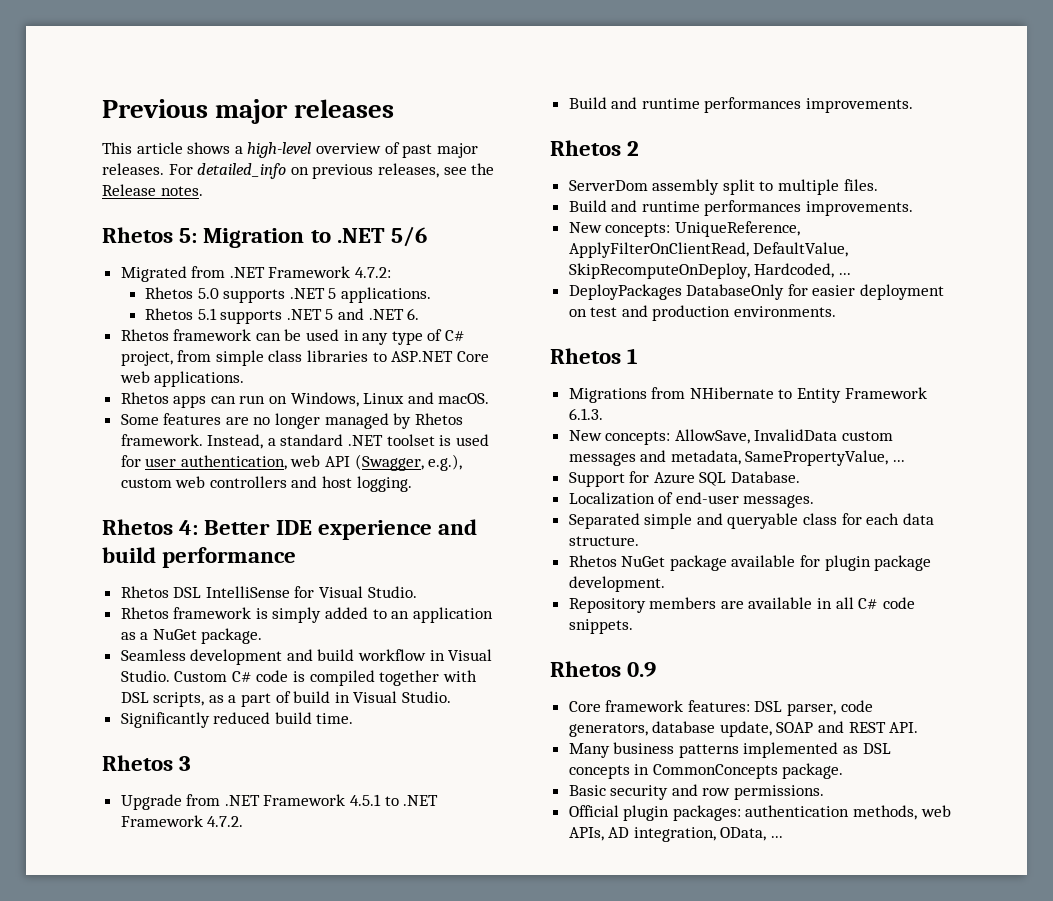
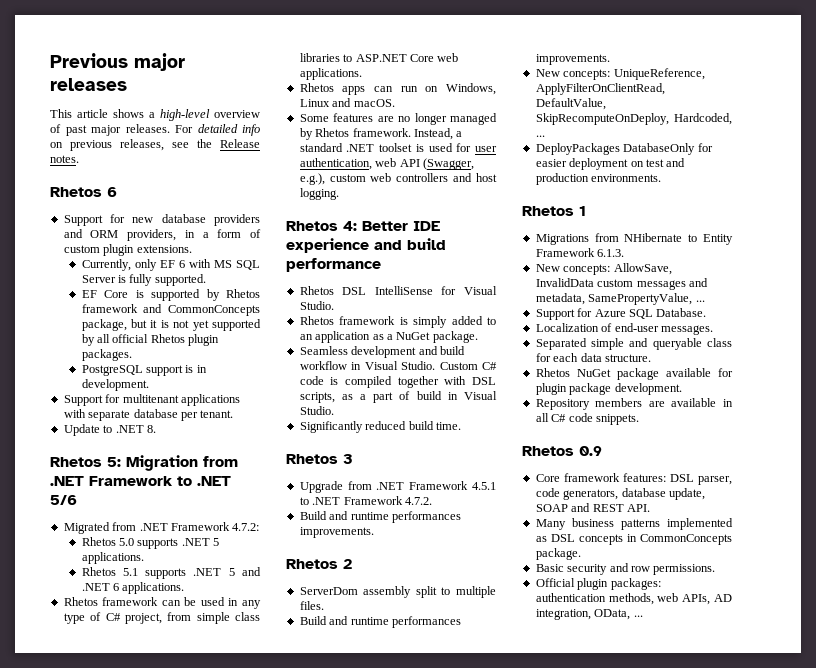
[197,163,287,179] detailed_info -> [197,124,260,136] detailed info
(203, 191) none -> [50,187,117,197] [63,214,260,226] [63,229,261,241] [63,244,192,256] [81,259,260,271] [81,274,206,286] [81,289,260,301] [81,304,260,316] [81,319,261,331] [81,334,220,346] [81,349,132,361] [81,365,207,376] [81,379,149,391] [63,394,240,406] [63,409,234,421] [63,424,156,436] // Rhetos 6 // Support for new database providers and ORM providers, in a form of custom plugin extensions. // Currently, only EF 6 with MS SQL Server is fully supported. // EF Core is supported by Rhetos framework and CommonConcepts package, but it is not yet supported by all official Rhetos plugin packages. // PostgreSQL support is in development. // Support for multitenant applications with separate database per tenant. // Update to .NET 8.
(305, 238) none -> [203,456,238,467] [50,476,173,486] from .NET Framework
[407,308,420,320] 6. -> [113,582,185,594] 6 applications.

